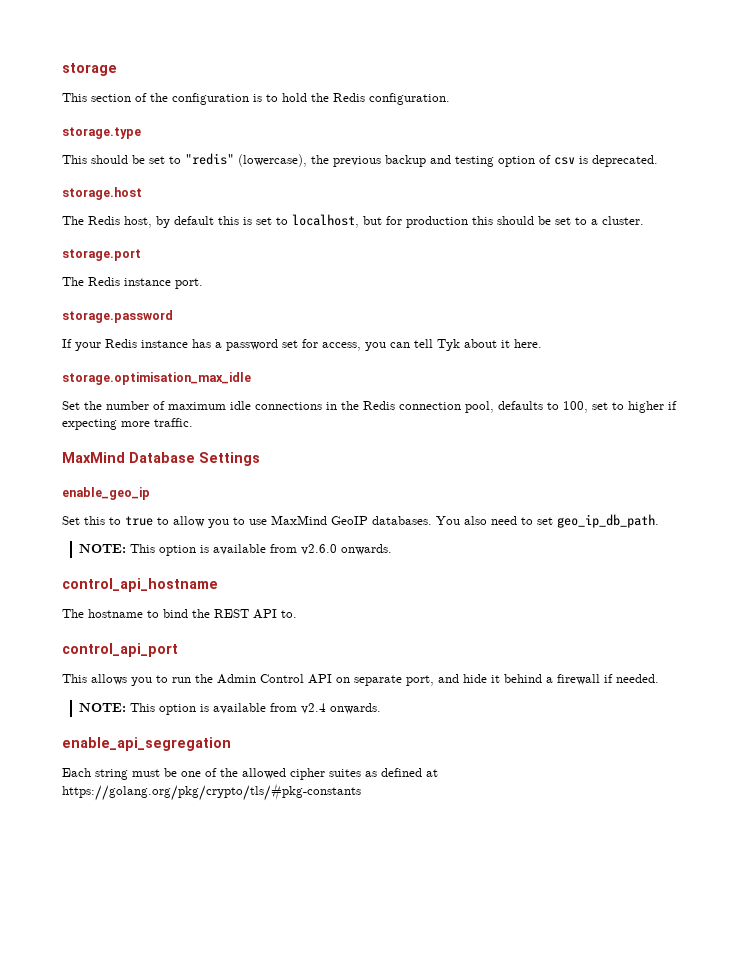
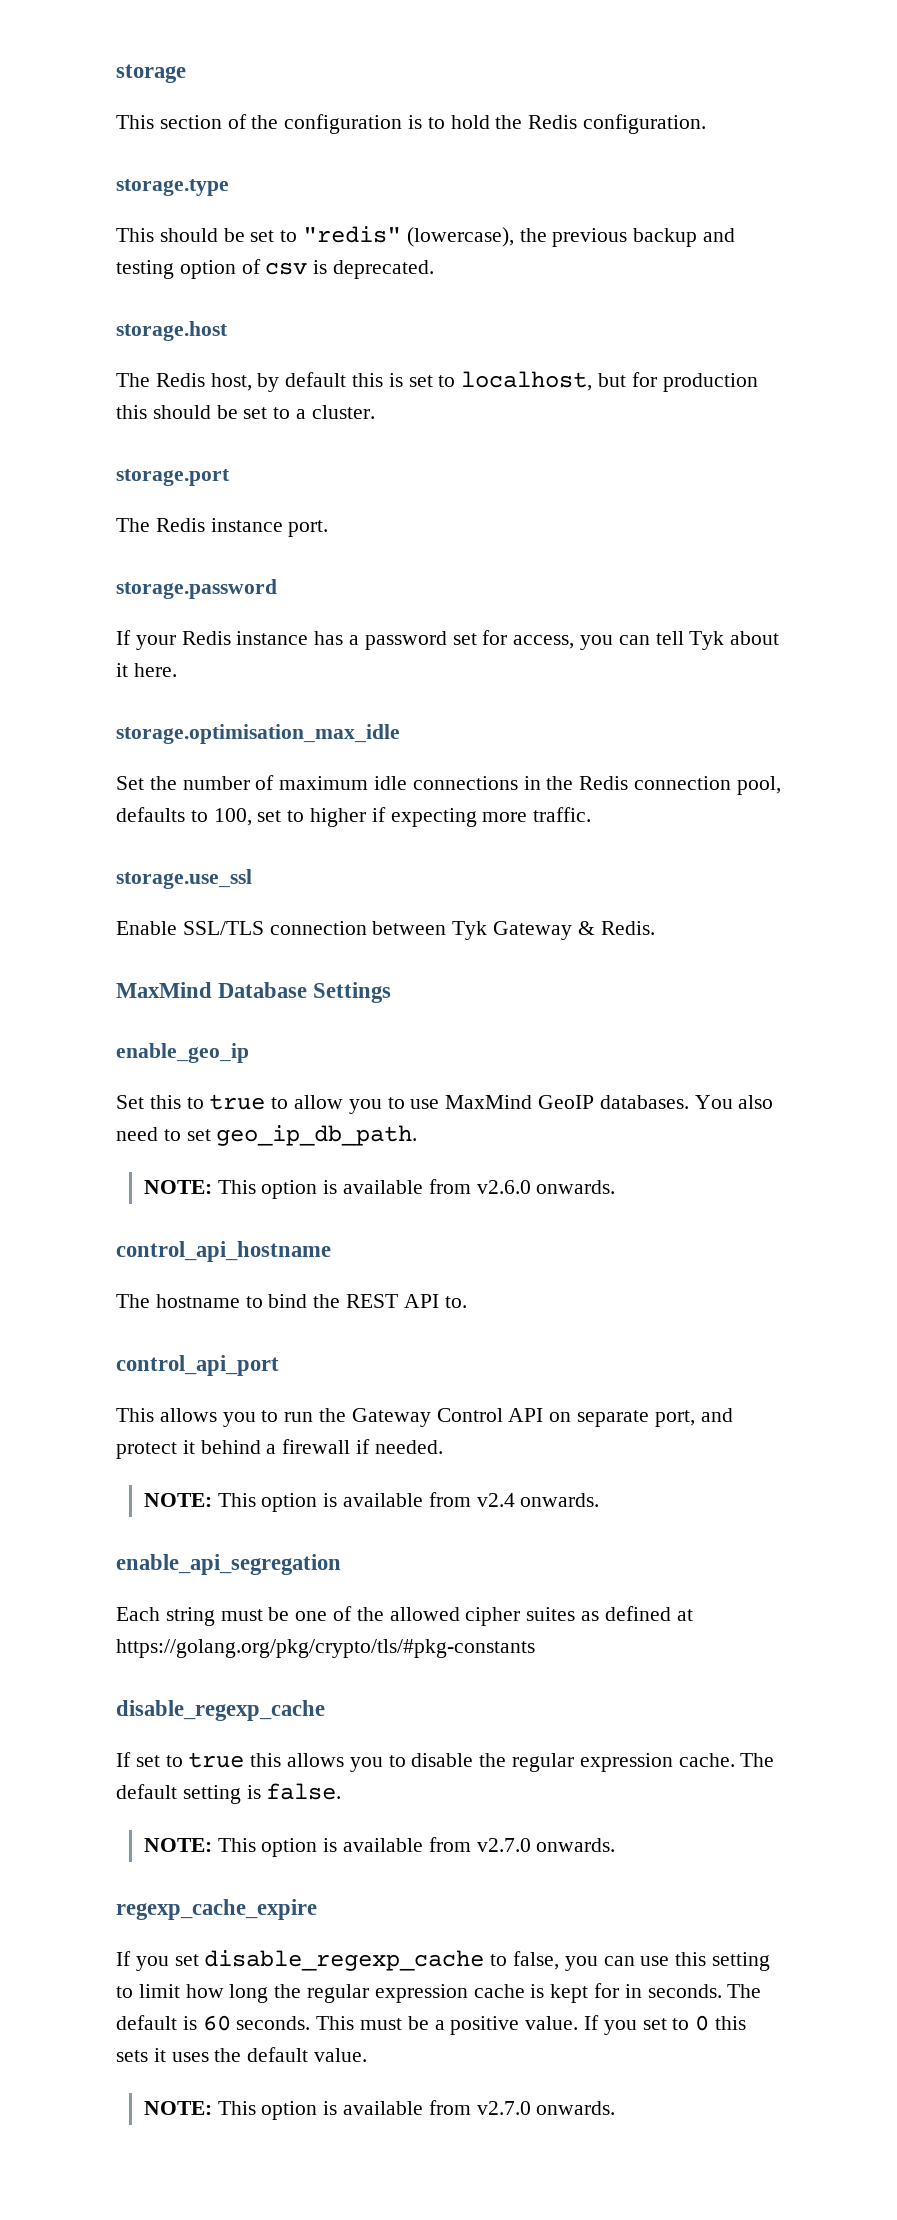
(193, 422) none -> [116,869,252,889] [116,921,655,940] // storage.use_ssl // Enable SSL/TLS connection between Tyk Gateway & Redis.
[217,674,256,684] Admin -> [351,1408,431,1427] Gateway
[463,674,487,683] hide -> [116,1442,177,1459] protect
(361, 792) none -> [116,1700,325,1721] [116,1752,775,1772] [116,1783,342,1804] [143,1837,616,1857] [116,1899,317,1920] [116,1950,771,1971] [116,1983,762,2003] [116,2015,747,2035] [116,2047,368,2062] [143,2100,616,2120] // disable_regexp_cache // If set to true this allows you to disable the regular expression cache. The default setting is false. // NOTE: This option is available from v2.7.0 onwards. // regexp_cache_expire // If you set disable_regexp_cache to false, you can use this setting to limit how long the regular expression cache is kept for in seconds. The default is 60 seconds. This must be a positive value. If you set to 0 this sets it uses the default value. // NOTE: This option is available from v2.7.0 onwards.

